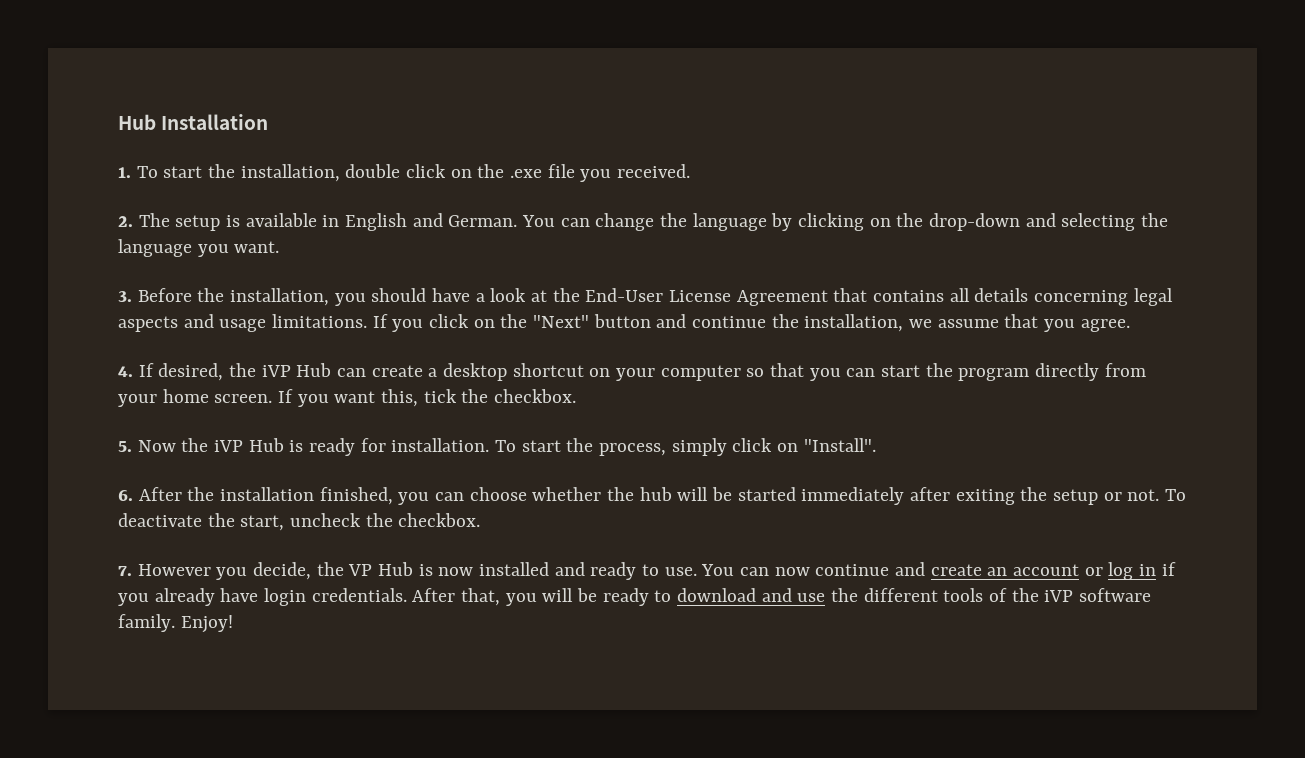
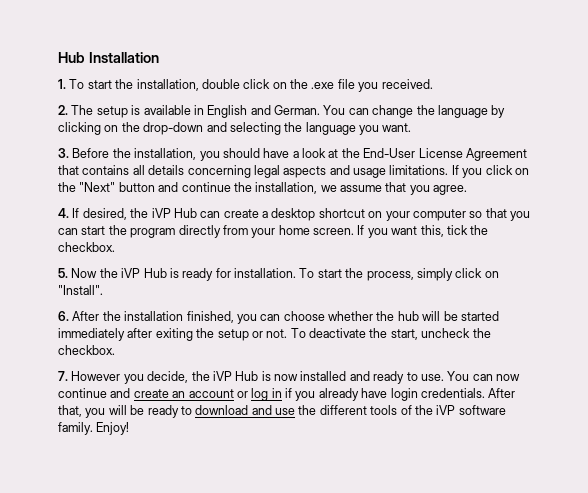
[348,564,373,576] VP -> [212,371,232,381] iVP

